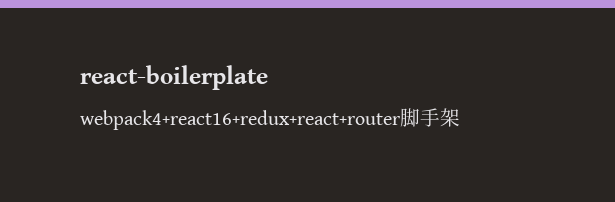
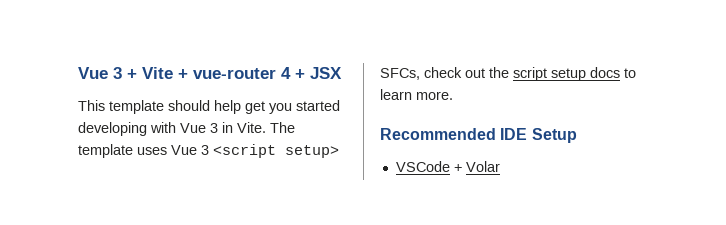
[80,65,268,90] [80,108,460,130] react-boilerplate // webpack4+react16+redux+react+router脚手架 -> [78,67,342,79] [78,100,340,114] [78,122,295,136] [78,144,339,158] [380,67,636,81] [380,89,453,100] [380,128,577,143] [395,161,500,172] Vue 3 + Vite + vue-router 4 + JSX // This template should help get you started developing with Vue 3 in Vite. The template uses Vue 3 <script setup> SFCs, check out the script setup docs to learn more. // Recommended IDE Setup // VSCode + Volar

